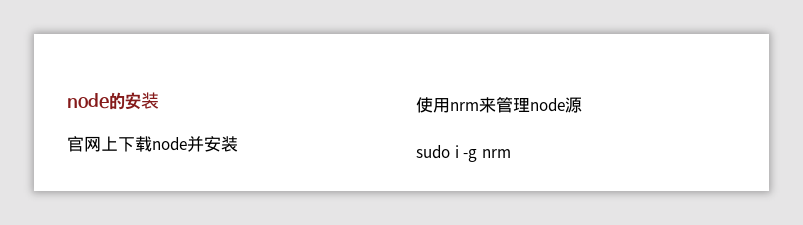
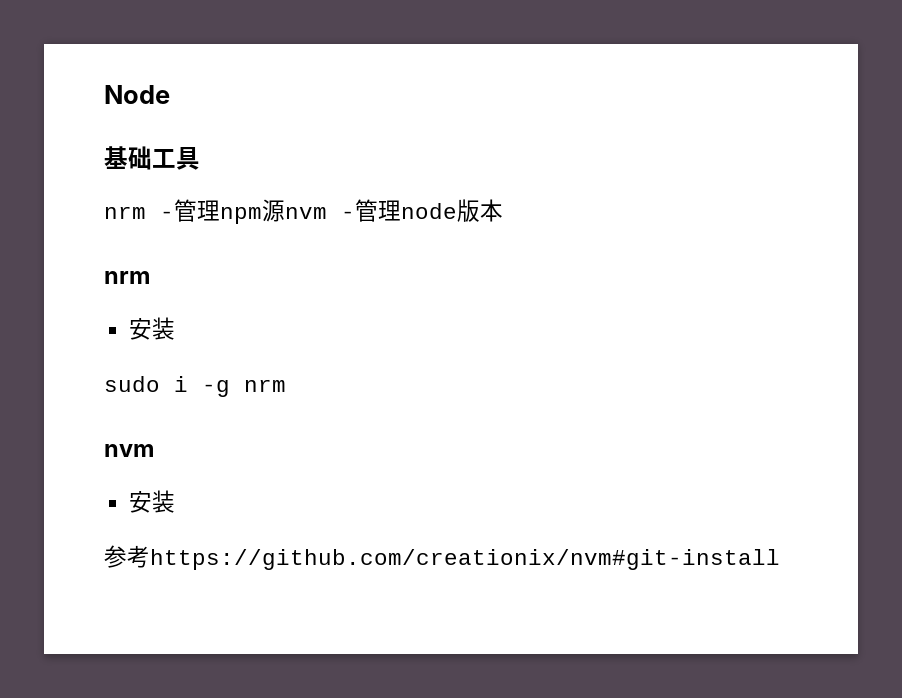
[67,92,159,110] [67,136,238,152] [416,97,582,113] node的安装 // 官网上下载node并安装 // 使用nrm来管理node源 -> [104,85,170,104] [104,146,200,170] [104,199,503,224] [104,271,150,284] [128,317,175,340] Node // 基础工具 // nrm -管理npm源nvm -管理node版本 // nrm // 安装
(511, 153) none -> [104,444,154,457] [128,490,175,513] [104,545,780,570] // nvm // 安装 // 参考https://github.com/creationix/nvm#git-install

